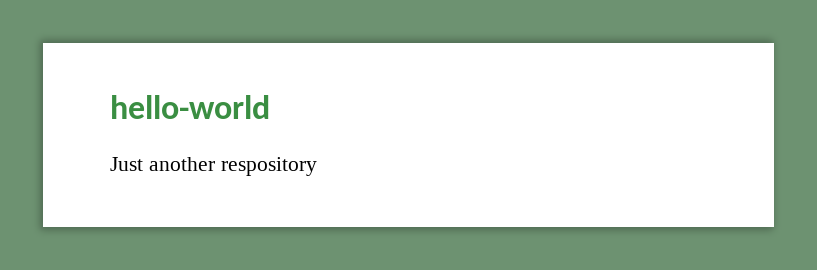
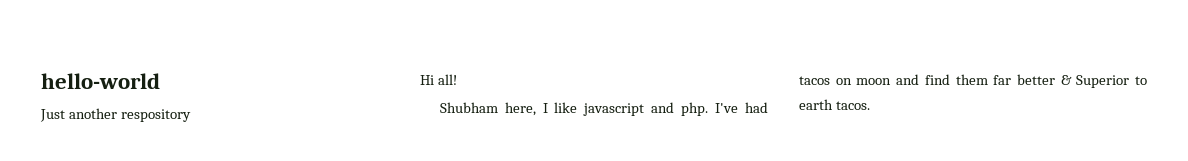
(317, 166) none -> [420,74,457,85] [439,102,768,116] [799,74,1147,88] [799,99,870,110] // Hi all! // Shubham here, I like javascript and php. I've had tacos on moon and find them far better & Superior to earth tacos.

